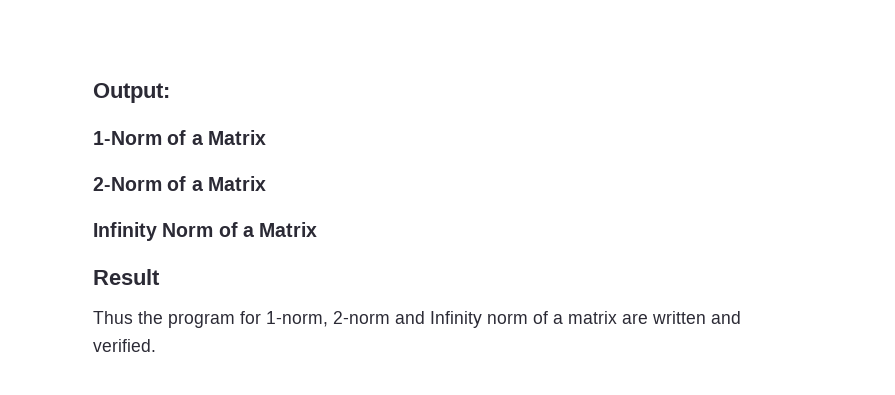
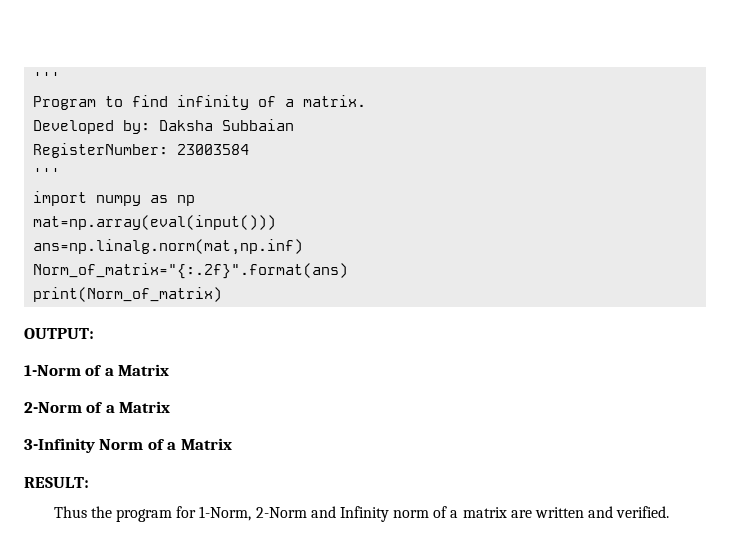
[93,83,170,103] Output: -> [33,72,61,83] [33,95,367,110] [33,119,295,134] [33,143,250,158] [33,168,61,179] [33,191,196,206] [33,215,277,230] [33,239,304,255] [33,263,349,279] [33,287,223,302] [24,328,94,339] ''' // Program to find infinity of a matrix. // Developed by: Daksha Subbaian // RegisterNumber: 23003584 // ''' // import numpy as np // mat=np.array(eval(input())) // ans=np.linalg.norm(mat,np.inf) // Norm_of_matrix="{:.2f}".format(ans) // print(Norm_of_matrix) // OUTPUT:
[93,222,157,241] Infinity -> [24,438,95,453] 3-Infinity
[93,269,160,285] Result -> [24,477,89,488] RESULT:
[266,311,390,327] 1-norm, 2-norm -> [199,506,307,521] 1-Norm, 2-Norm

